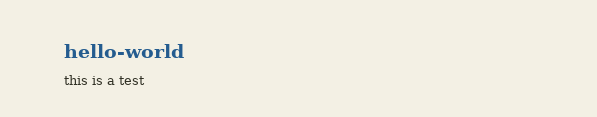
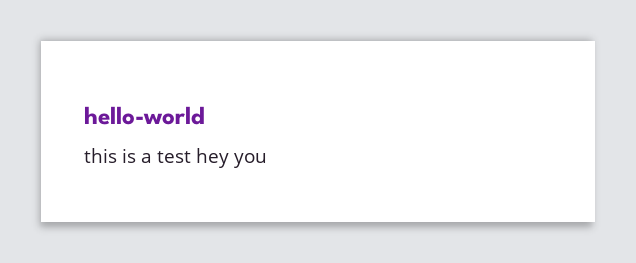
(145, 80) none -> [196,148,267,168] hey you

